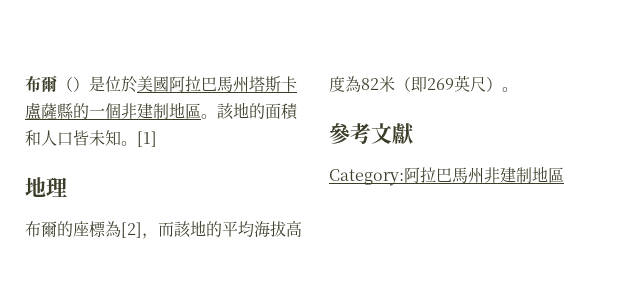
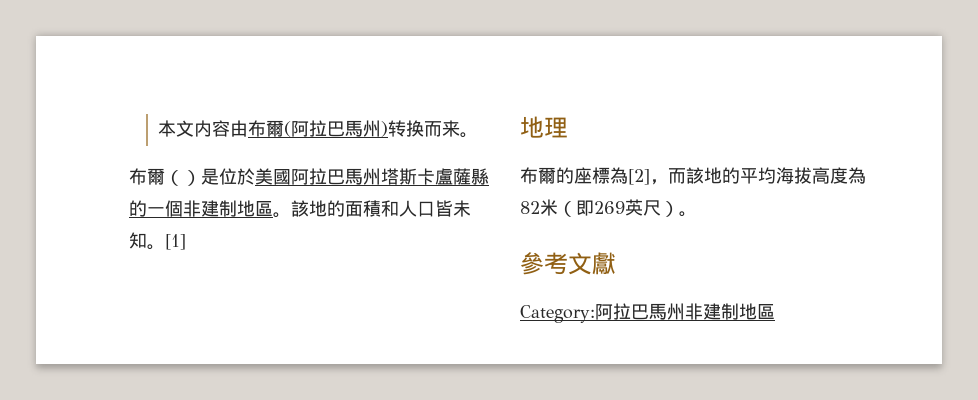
(25, 83) none -> [158,120,479,138] 本文内容由布爾(阿拉巴馬州)转换而来。 //

